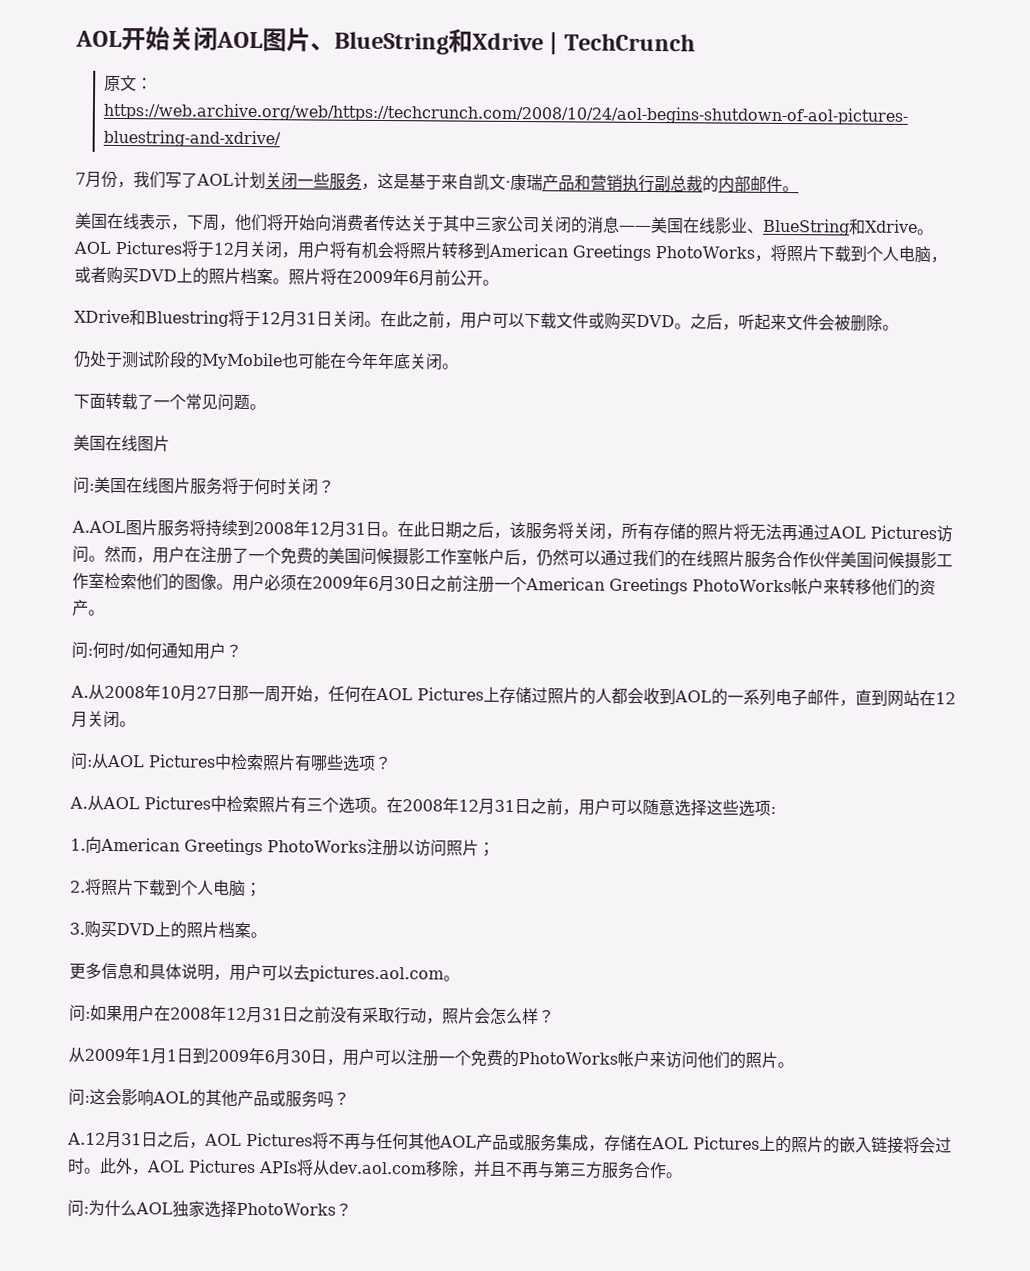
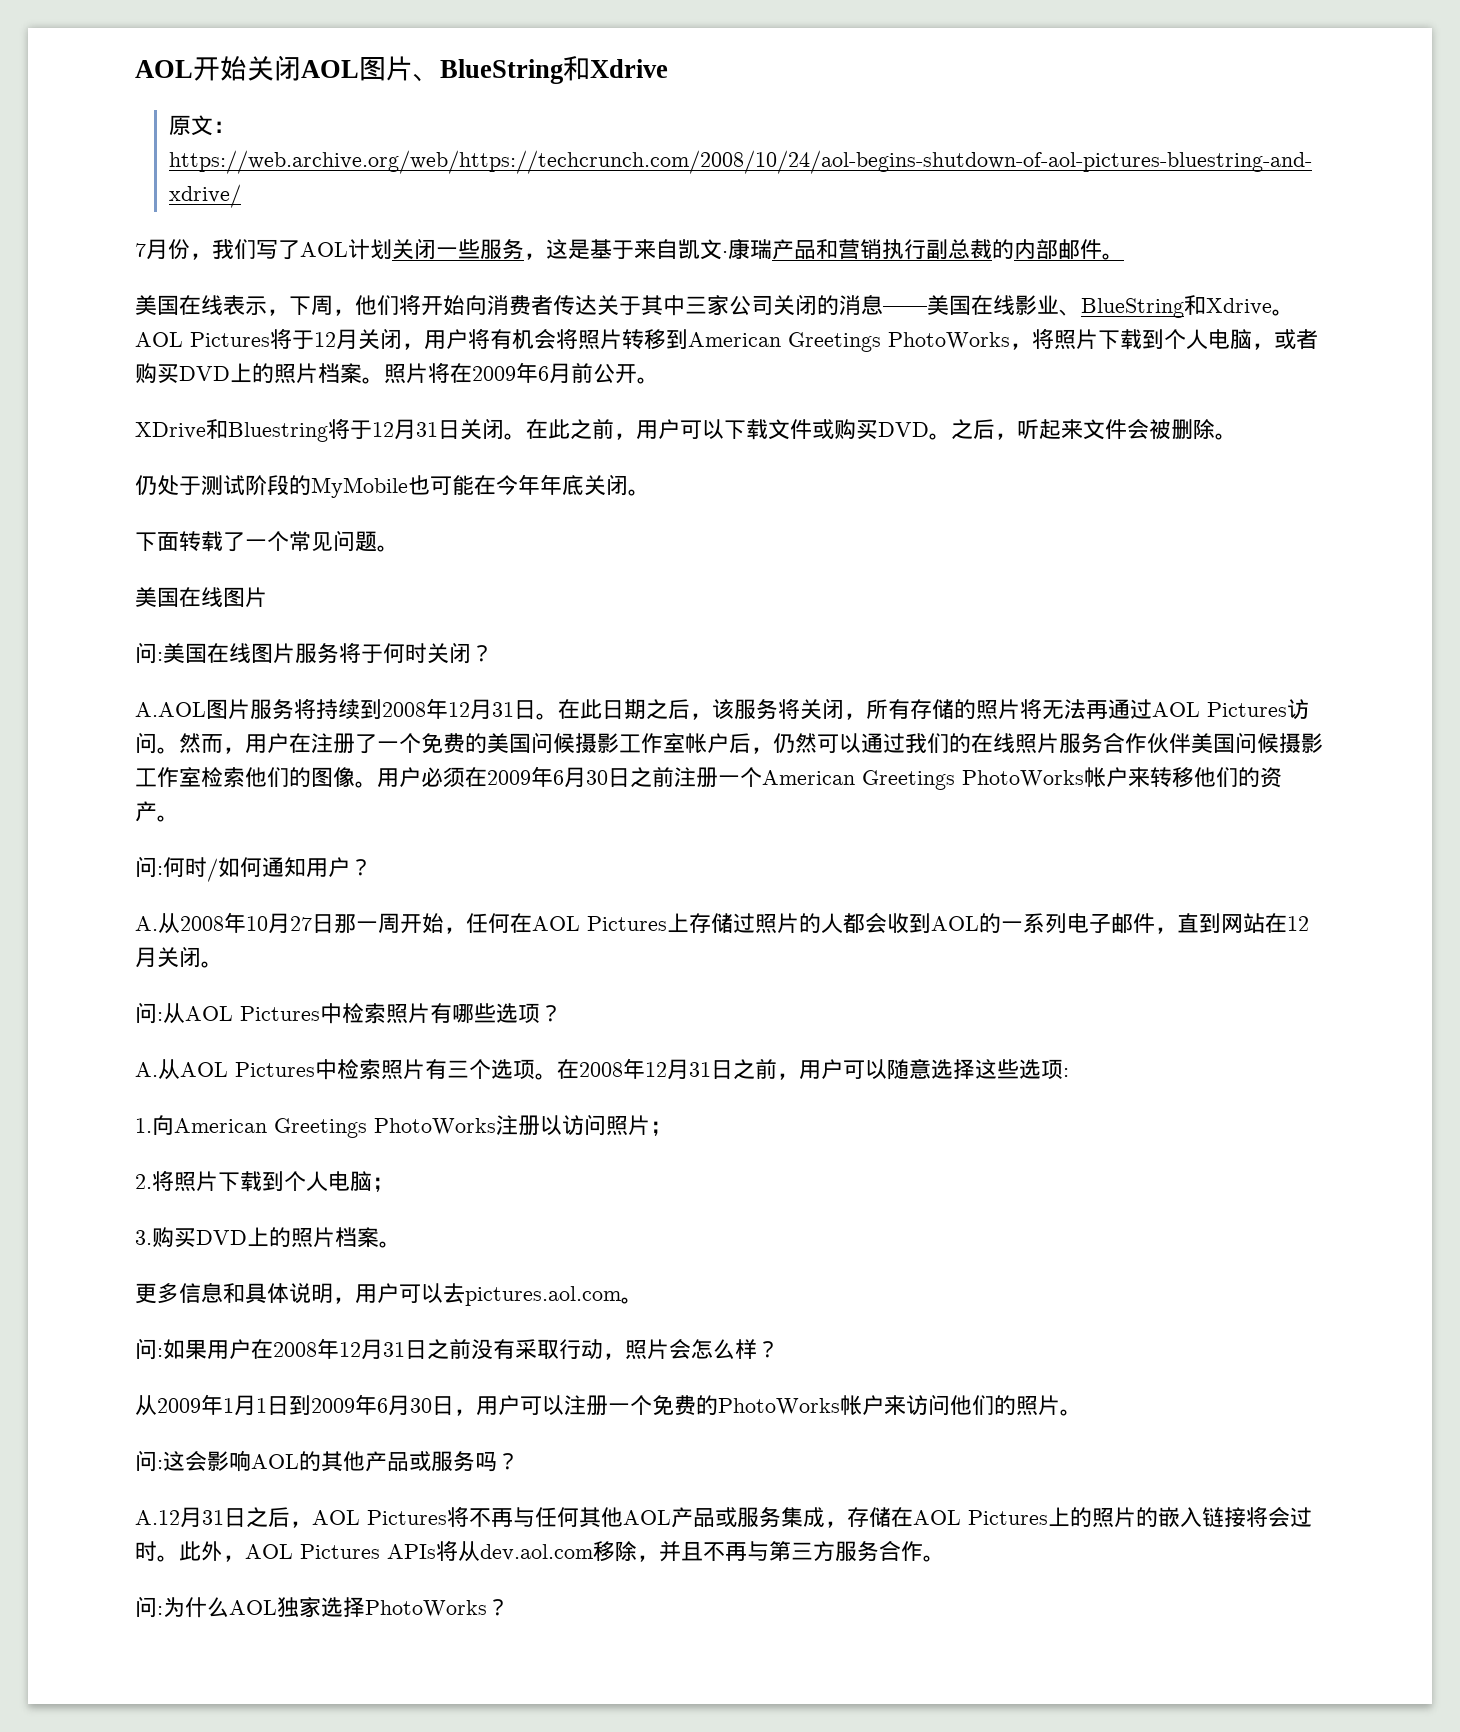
[549,32,695,55] | TechCrunch -> (668, 68) none

